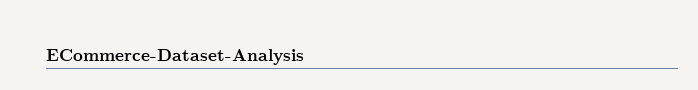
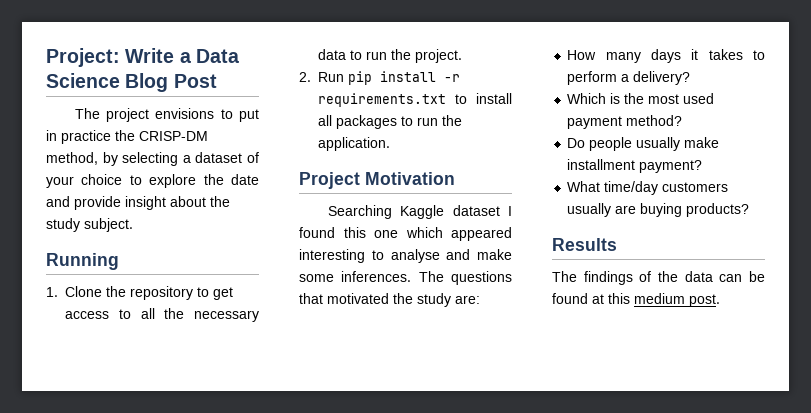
[46,49,304,65] ECommerce-Dataset-Analysis -> [46,48,239,67] [46,73,217,92] [74,108,260,122] [46,130,208,144] [46,152,259,166] [46,174,259,188] [46,196,230,210] [46,218,133,232] [46,253,119,270] [46,286,233,300] [65,308,259,322] [318,49,462,63] [299,71,460,85] [318,93,512,107] [318,115,462,129] [318,137,390,151] [299,172,455,189] [327,205,512,219] [299,227,512,241] [299,249,512,263] [299,271,512,285] [299,293,480,307] [567,49,765,63] [567,71,691,85] [567,93,715,104] [567,115,683,129] [567,137,720,151] [567,159,703,173] [567,181,729,195] [567,203,750,217] [552,238,617,251] [552,271,765,285] [552,293,720,307] Project: Write a Data Science Blog Post // The project envisions to put in practice the CRISP-DM method, by selecting a dataset of your choice to explore the date and provide insight about the study subject. // Running // 1. Clone the repository to get access to all the necessary data to run the project. // 2. Run pip install -r requirements.txt to install all packages to run the application. // Project Motivation // Searching Kaggle dataset I found this one which appeared interesting to analyse and make some inferences. The questions that motivated the study are: // How many days it takes to perform a delivery? // Which is the most used payment method? // Do people usually make installment payment? // What time/day customers usually are buying products? // Results // The findings of the data can be found at this medium post.

